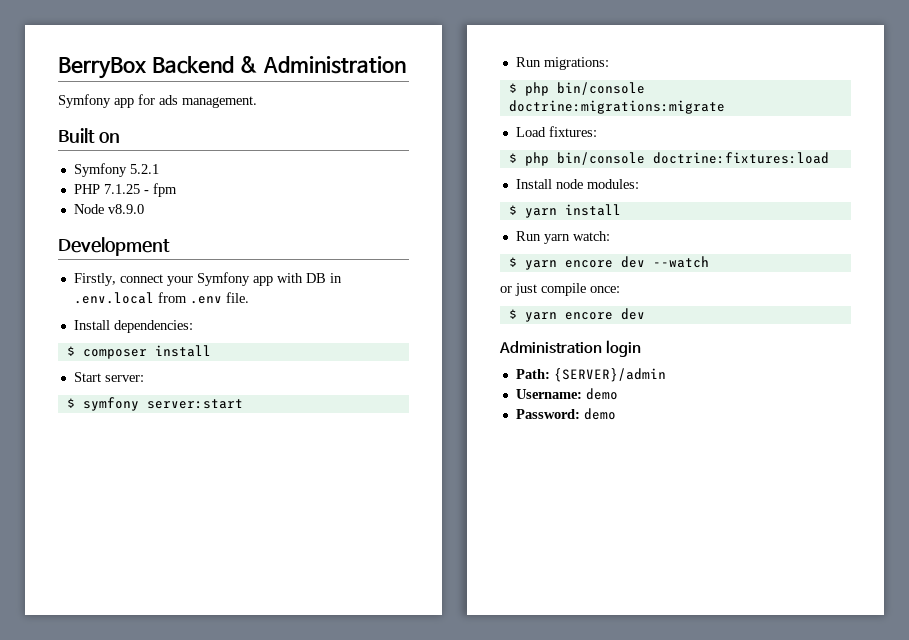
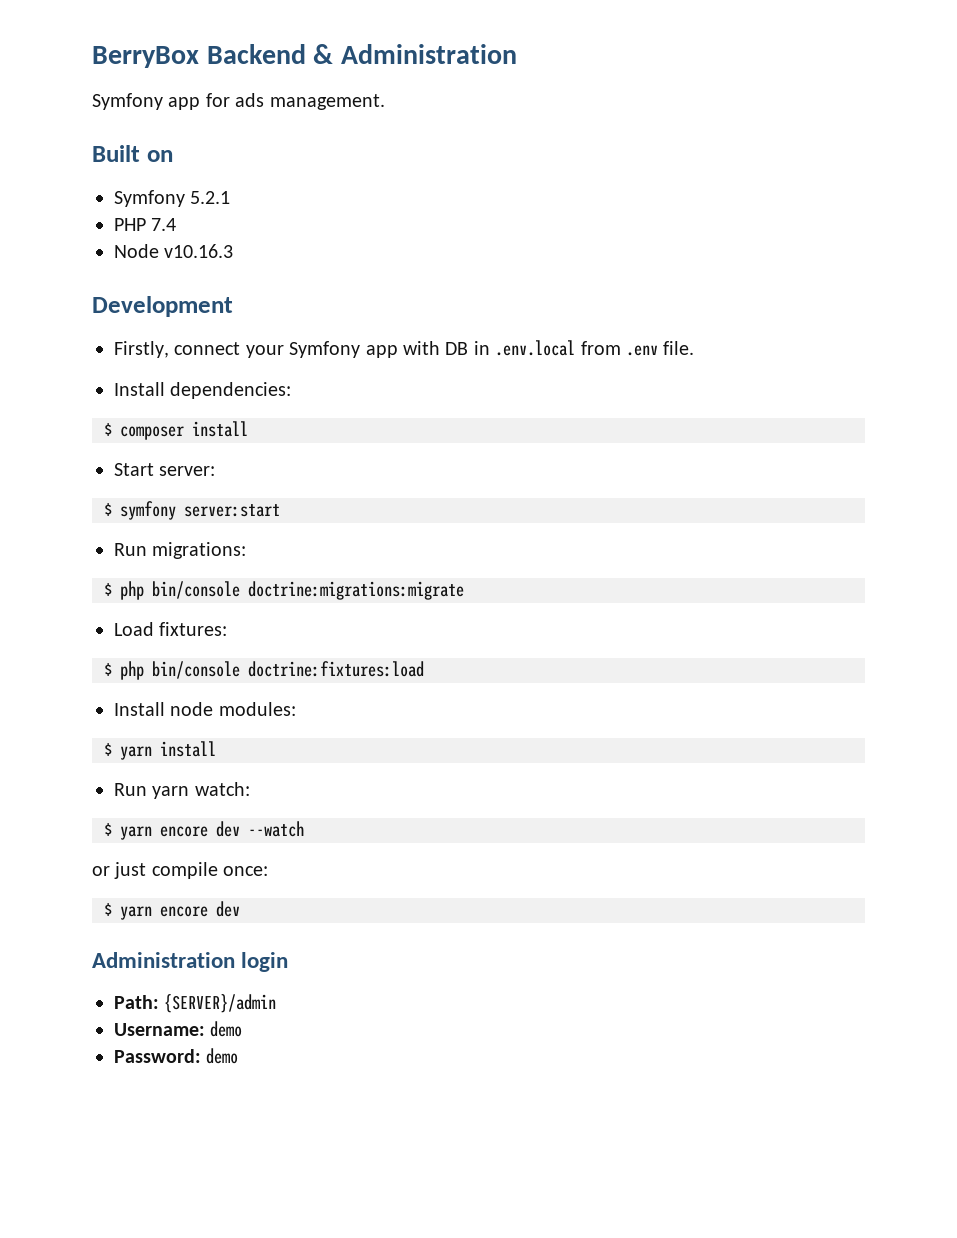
[103,183,177,197] 7.1.25 - fpm -> [151,218,177,231] 7.4
[107,204,144,214] v8.9.0 -> [164,244,234,258] v10.16.3

